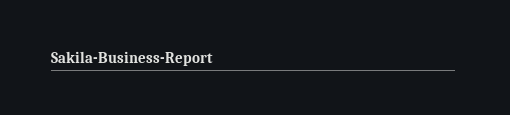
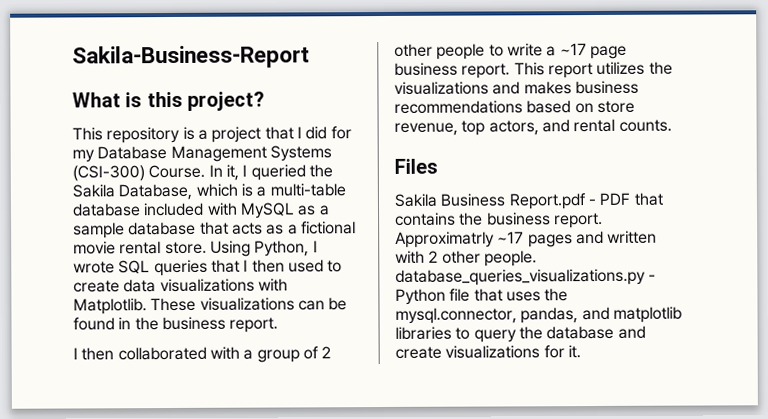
(213, 58) none -> [72,91,266,111] [72,126,352,144] [72,145,332,163] [72,164,333,182] [72,183,346,201] [72,202,330,219] [73,221,356,239] [73,240,318,257] [73,259,343,277] [73,278,288,293] [73,297,348,315] [73,316,279,333] [73,346,332,363] [394,43,627,60] [394,61,673,79] [394,80,639,95] [394,100,635,114] [394,118,672,136] [394,158,438,174] [394,192,663,210] [395,212,603,229] [395,230,658,248] [395,250,537,267] [395,268,657,286] [395,288,569,305] [395,306,682,324] [395,325,646,343] [395,345,581,359] // What is this project? // This repository is a project that I did for my Database Management Systems (CSI-300) Course. In it, I queried the Sakila Database, which is a multi-table database included with MySQL as a sample database that acts as a fictional movie rental store. Using Python, I wrote SQL queries that I then used to create data visualizations with Matplotlib. These visualizations can be found in the business report. // I then collaborated with a group of 2 other people to write a ~17 page business report. This report utilizes the visualizations and makes business recommendations based on store revenue, top actors, and rental counts. // Files // Sakila Business Report.pdf - PDF that contains the business report. Approximatrly ~17 pages and written with 2 other people. database_queries_visualizations.py - Python file that uses the mysql.connector, pandas, and matplotlib libraries to query the database and create visualizations for it.

